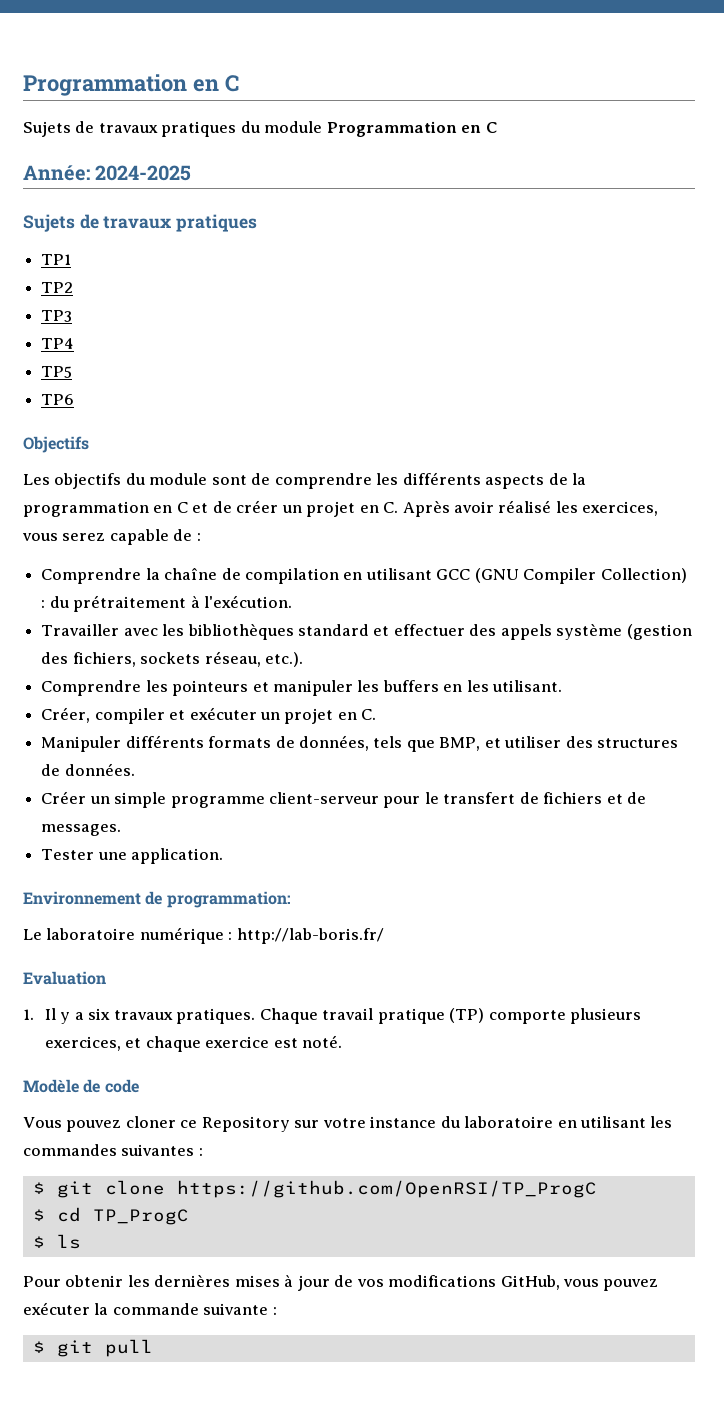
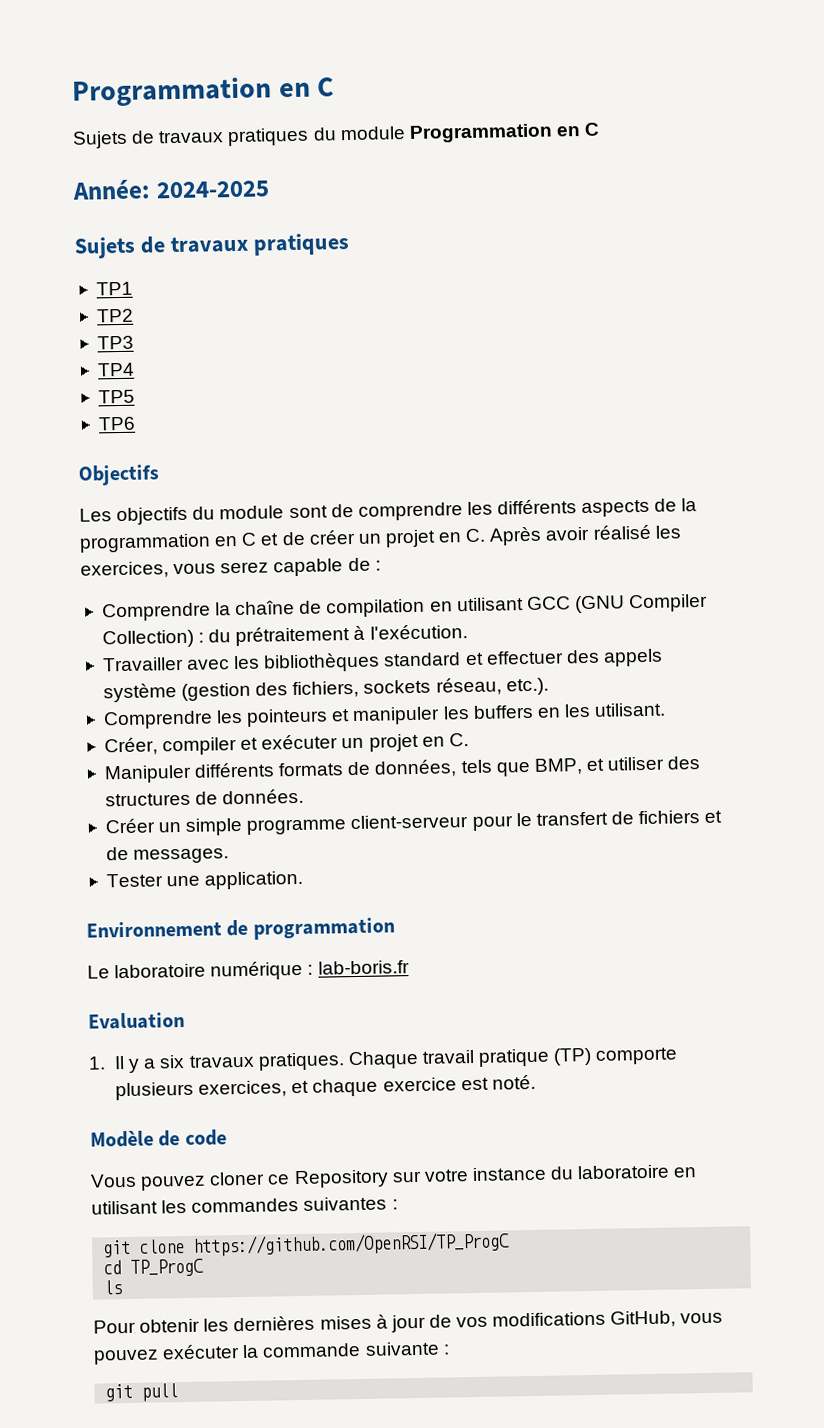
[166,891,291,908] programmation: -> [252,917,395,940] programmation
[236,928,384,944] http://lab-boris.fr/ -> [317,960,410,975] lab-boris.fr
[32,1182,45,1194] $ -> (398, 1204) none
[32,1209,45,1221] $ -> (511, 1244) none
[32,1236,45,1248] $ -> (205, 1267) none
[32,1341,45,1353] $ -> (450, 1349) none

